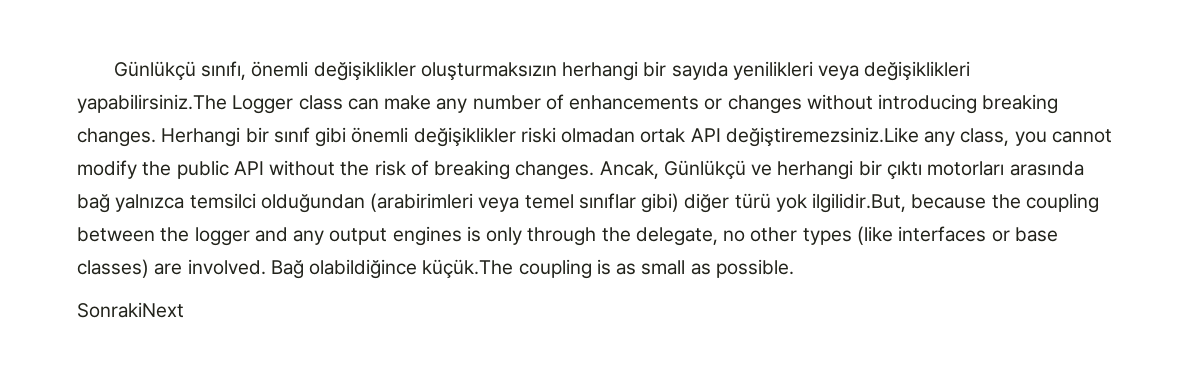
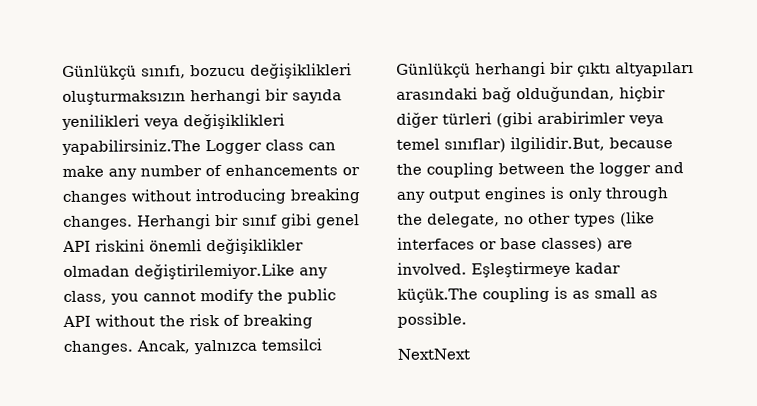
[251,61,416,81] önemli değişiklikler -> [190,63,352,79] bozucu değişiklikleri
[351,127,919,147] önemli değişiklikler riski olmadan ortak API değiştiremezsiniz.Like -> [316,214,360,229] [62,238,304,255] [63,263,295,280] genel API riskini önemli değişiklikler olmadan değiştirilemiyor.Like
[663,160,1084,180] [77,193,807,213] Günlükçü ve herhangi bir çıktı motorları arasında bağ yalnızca temsilci olduğundan (arabirimleri veya temel sınıflar gibi) diğer türü yok -> [193,338,322,355] [396,61,694,78] [396,86,666,103] [396,111,664,128] [396,138,506,153] yalnızca temsilci Günlükçü herhangi bir çıktı altyapıları arasındaki bağ olduğundan, hiçbir diğer türleri (gibi arabirimler veya temel sınıflar)
[270,259,418,279] Bağ olabildiğince -> [471,261,621,278] Eşleştirmeye kadar
[77,302,184,318] SonrakiNext -> [397,348,470,360] NextNext

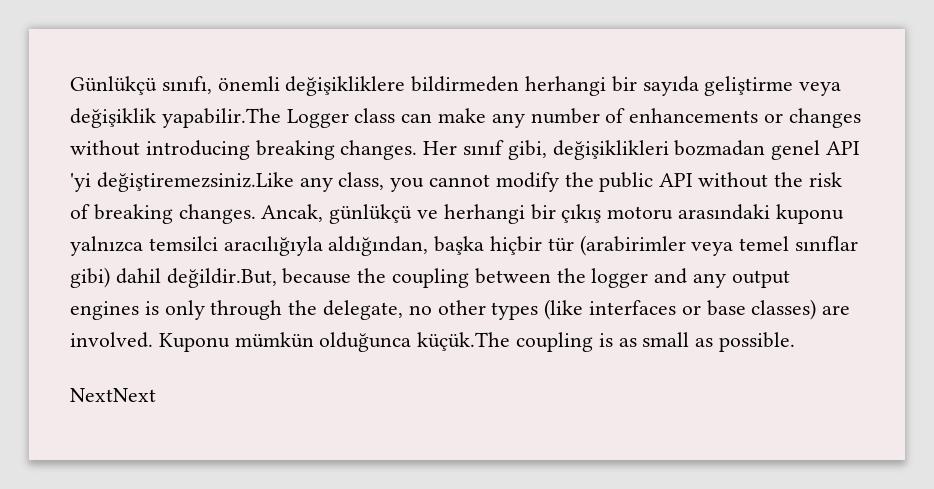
[190,63,352,79] [62,88,342,105] [61,113,285,130] [61,139,201,155] bozucu değişiklikleri oluşturmaksızın herhangi bir sayıda yenilikleri veya değişiklikleri yapabilirsiniz.The -> [217,76,842,96] [70,108,281,128] önemli değişikliklere bildirmeden herhangi bir sayıda geliştirme veya değişiklik yapabilir.The
[137,213,360,230] [62,238,304,255] [63,263,295,280] Herhangi bir sınıf gibi genel API riskini önemli değişiklikler olmadan değiştirilemiyor.Like -> [423,140,861,160] [70,172,294,192] Her sınıf gibi, değişiklikleri bozmadan genel API 'yi değiştiremezsiniz.Like
[193,338,322,355] [396,61,694,78] [396,86,666,103] [396,111,664,128] [396,136,605,153] yalnızca temsilci Günlükçü herhangi bir çıktı altyapıları arasındaki bağ olduğundan, hiçbir diğer türleri (gibi arabirimler veya temel sınıflar) ilgilidir.But, -> [329,204,844,224] [70,235,859,256] [70,267,277,288] günlükçü ve herhangi bir çıkış motoru arasındaki kuponu yalnızca temsilci aracılığıyla aldığından, başka hiçbir tür (arabirimler veya temel sınıflar gibi) dahil değildir.But,
[471,261,621,278] Eşleştirmeye kadar -> [158,332,412,352] Kuponu mümkün olduğunca

